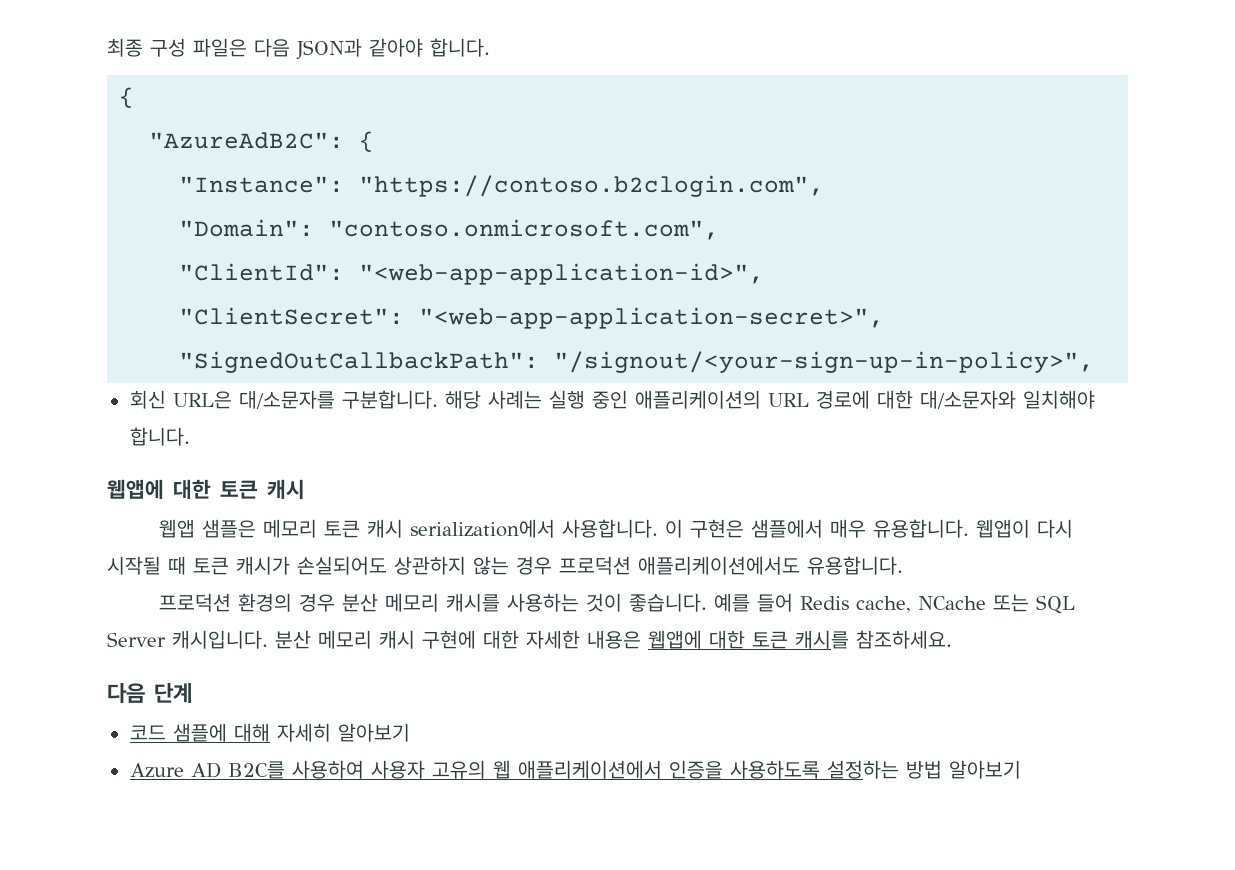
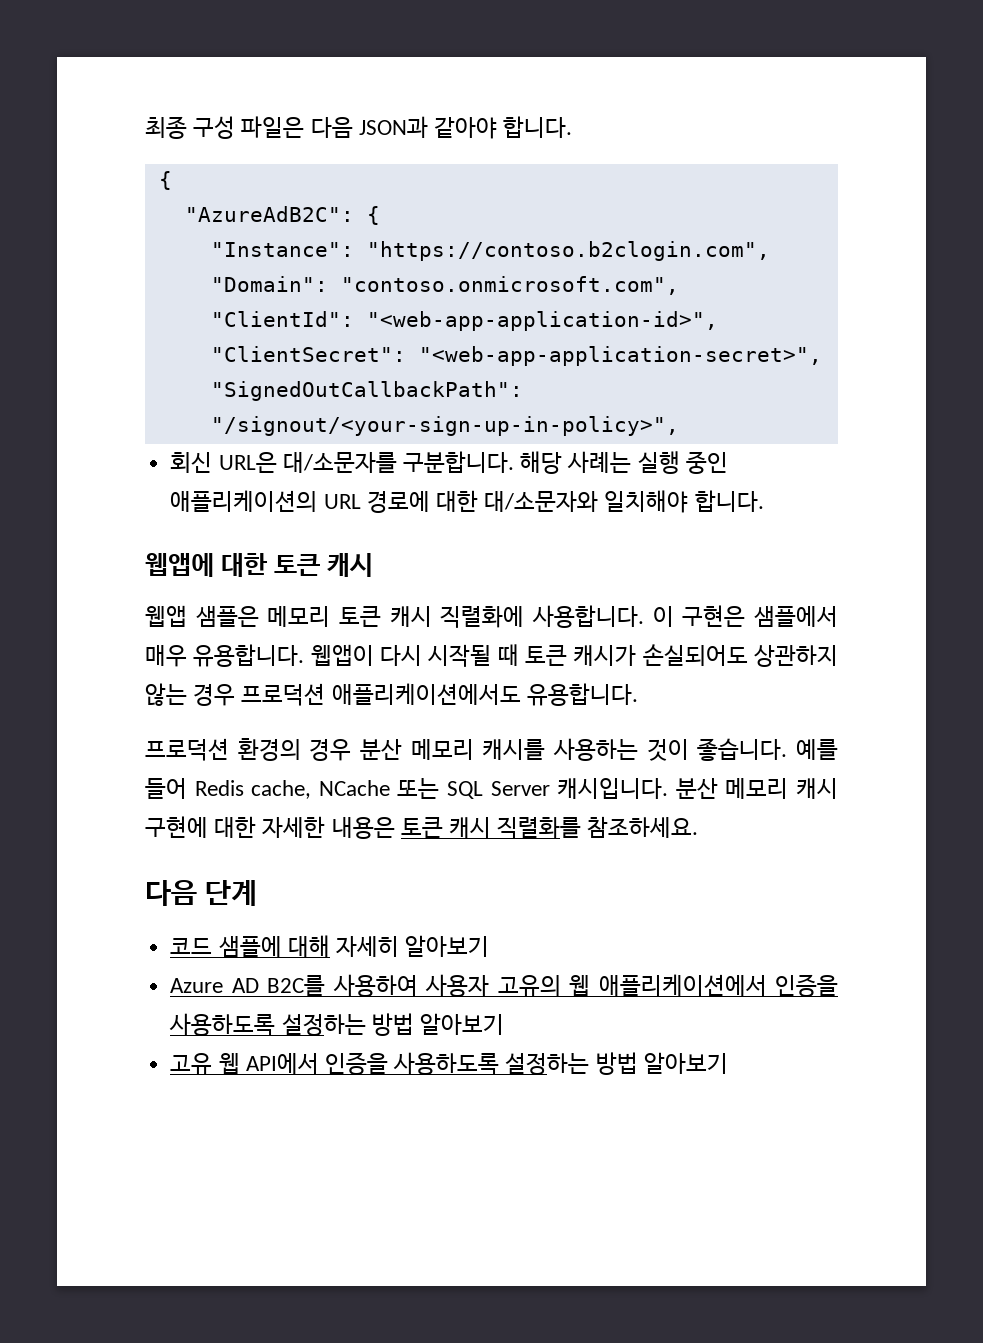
[409,519,555,538] serialization에서 -> [440,606,525,628] 직렬화에
[648,630,849,649] 웹앱에 대한 토큰 캐시를 -> [400,817,582,839] 토큰 캐시 직렬화를
(1021, 769) none -> [170,1052,728,1075] // 고유 웹 API에서 인증을 사용하도록 설정하는 방법 알아보기

